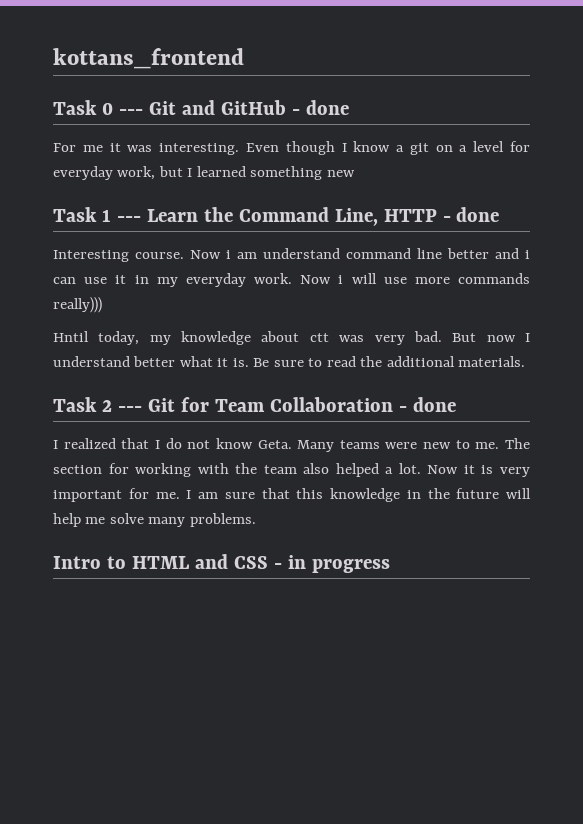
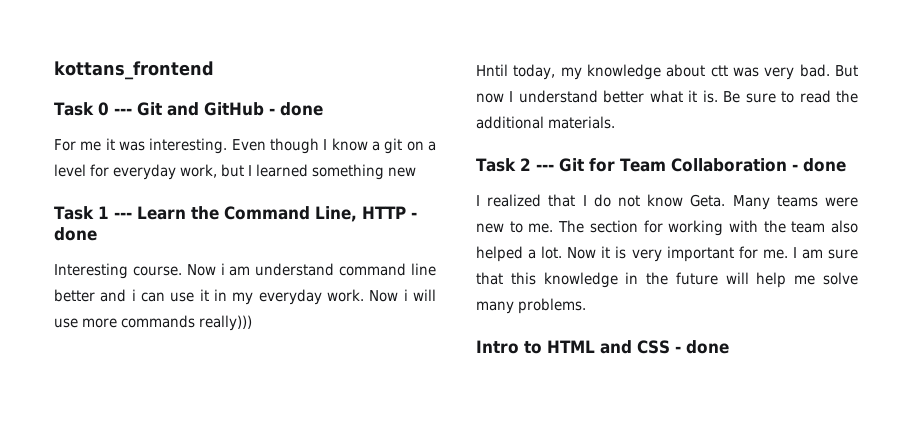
[287,555,390,573] in progress -> [686,340,729,354] done

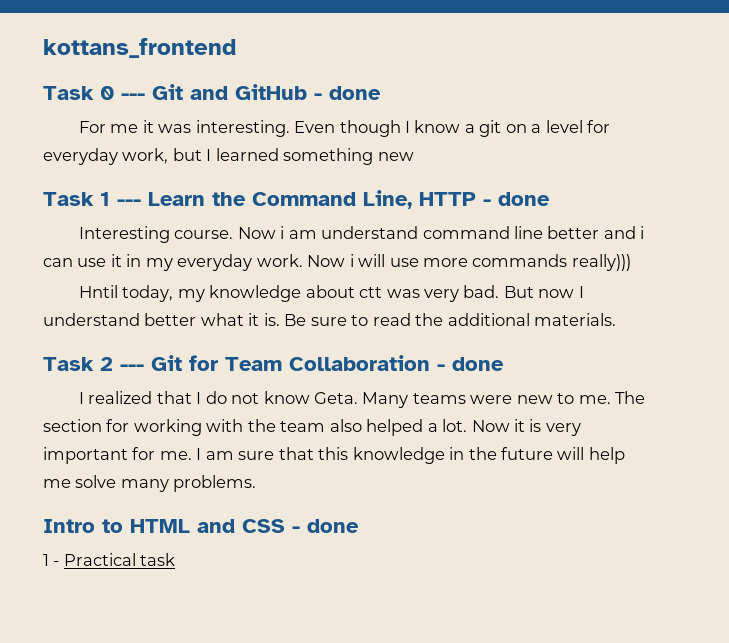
(729, 347) none -> [43,553,176,566] // 1 - Practical task

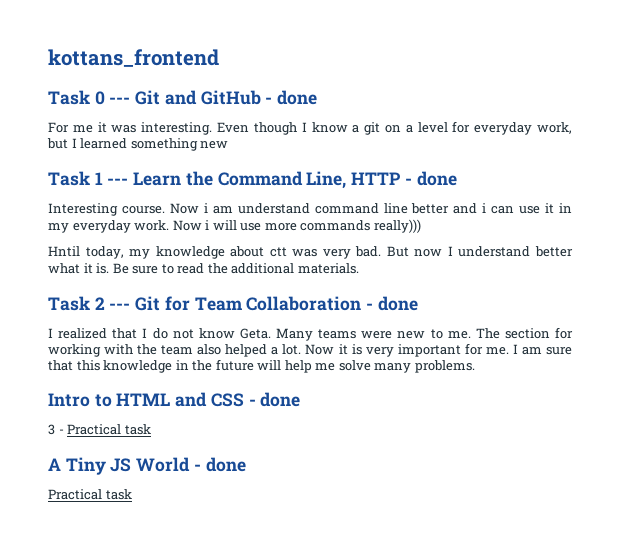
[43,554,49,566] 1 -> [48,424,55,435] 3
(176, 559) none -> [48,457,246,475] [48,489,132,500] // A Tiny JS World - done // Practical task

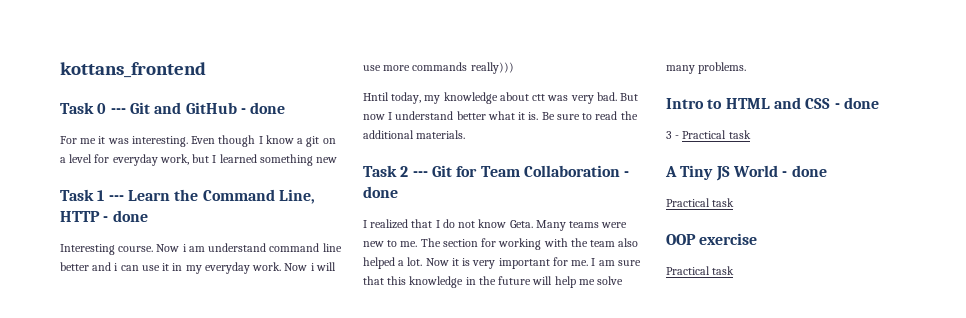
(132, 494) none -> [666,233,758,245] [666,266,735,275] // OOP exercise // Practical task

